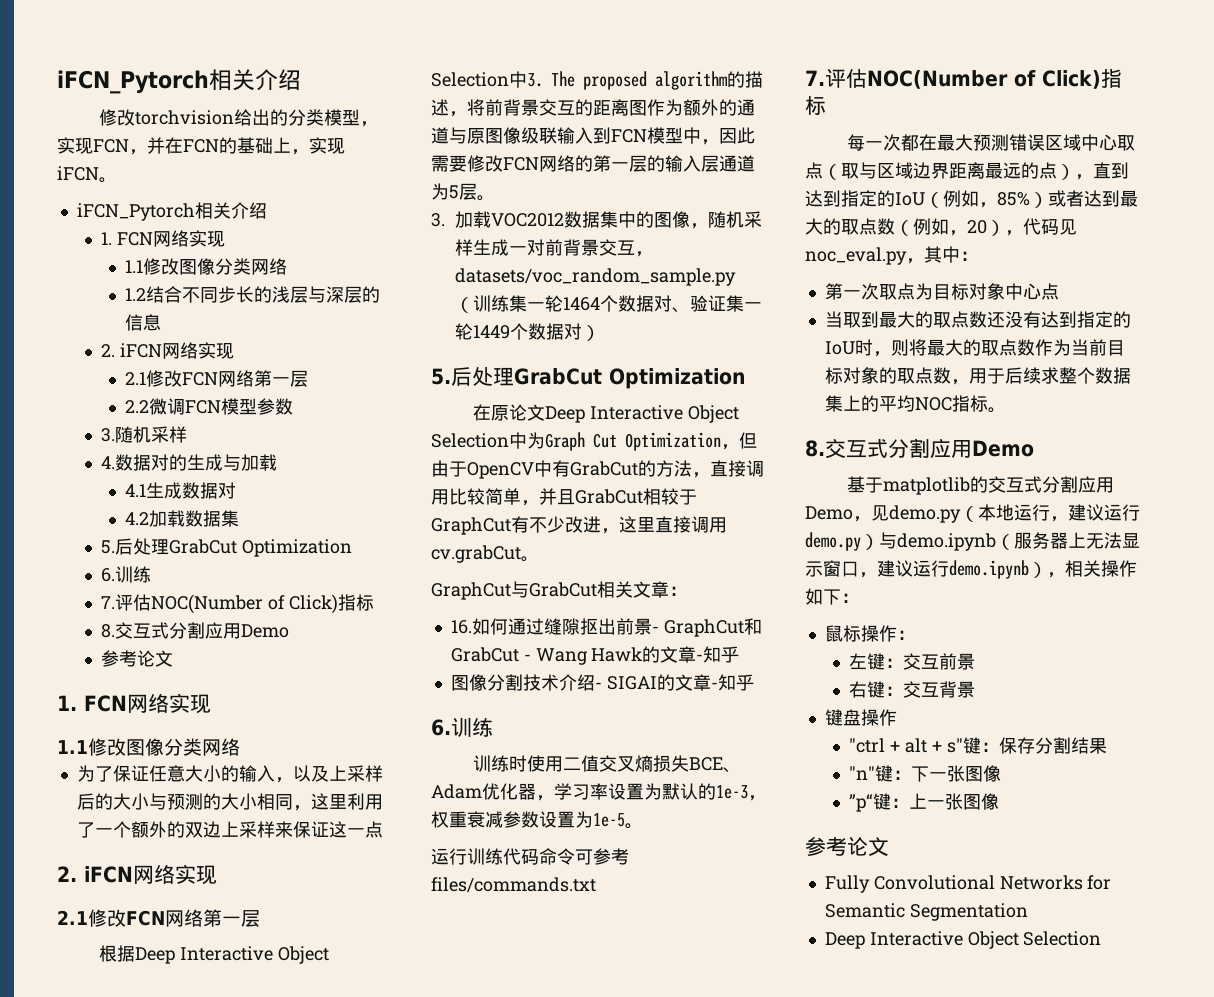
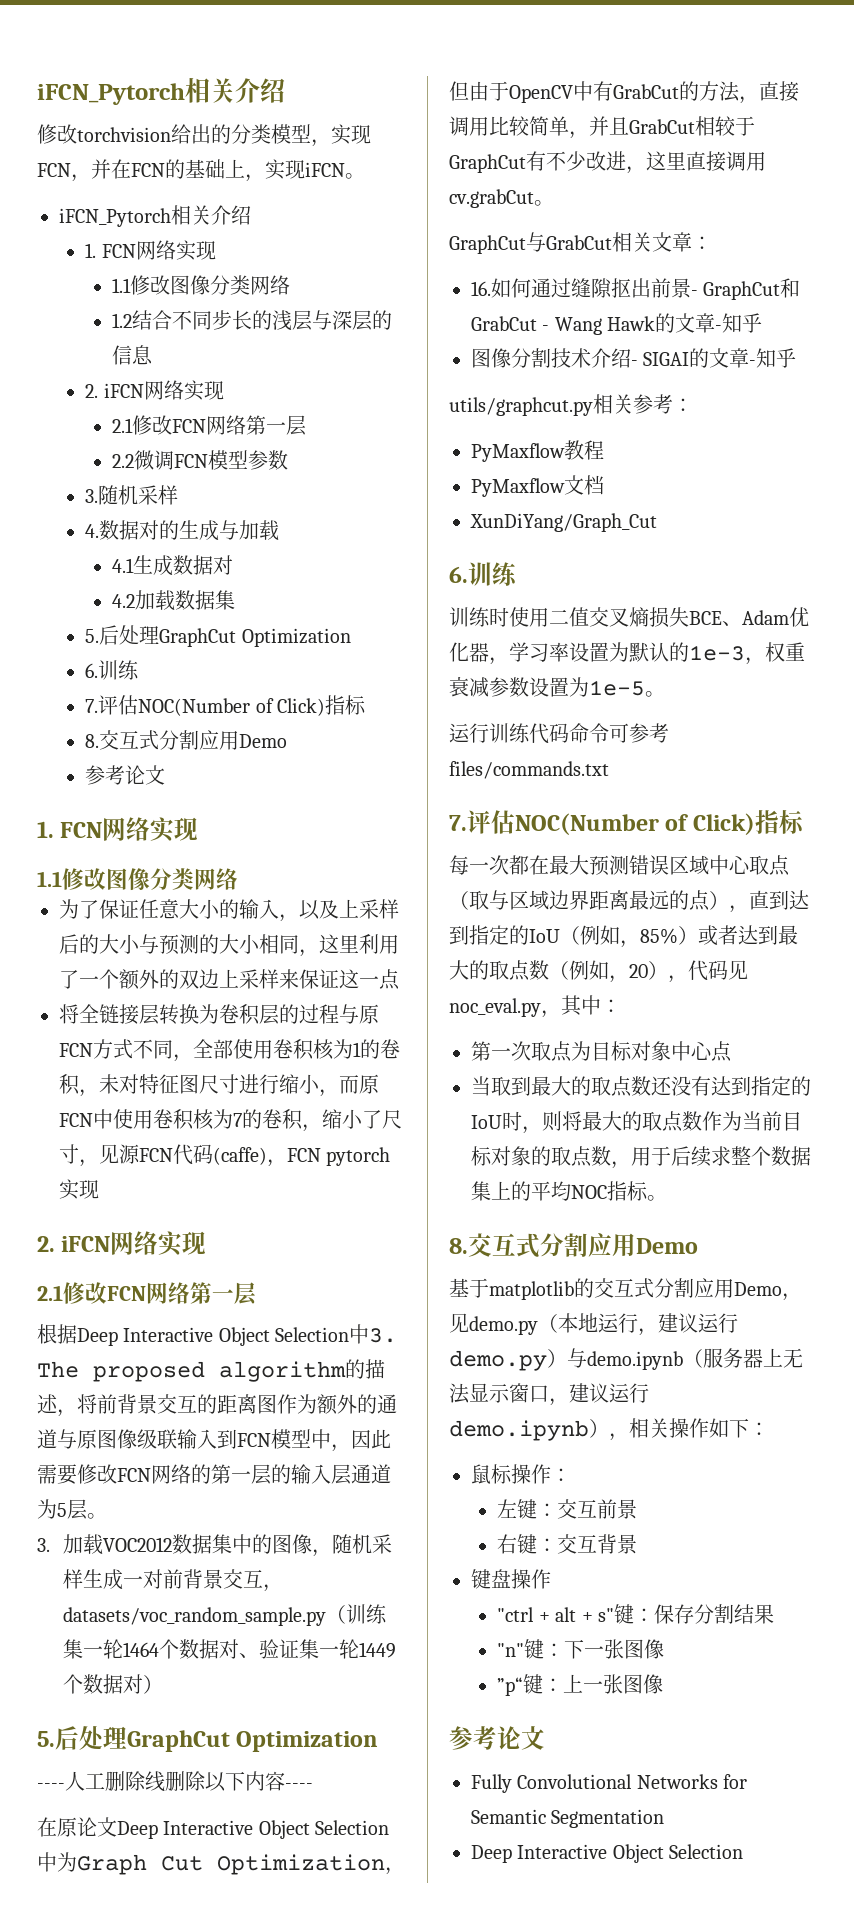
[169,539,238,554] GrabCut -> [159,628,237,647] GraphCut
(383, 829) none -> [59,1004,379,1025] [59,1039,400,1062] [59,1074,379,1097] [59,1109,402,1132] [59,1144,391,1167] [59,1179,99,1200] // 将全链接层转换为卷积层的过程与原FCN方式不同，全部使用卷积核为1的卷积，未对特征图尺寸进行缩小，而原FCN中使用卷积核为7的卷积，缩小了尺寸，见源FCN代码(caffe)，FCN pytorch实现
[514,368,745,389] GrabCut Optimization -> [127,1730,379,1752] [37,1771,313,1792] GraphCut Optimization // ----人工删除线删除以下内容----
(754, 682) none -> [449,394,693,416] [471,440,604,462] [471,475,604,497] [470,513,657,532] // utils/graphcut.py相关参考： // PyMaxflow教程 // PyMaxflow文档 // XunDiYang/Graph_Cut

